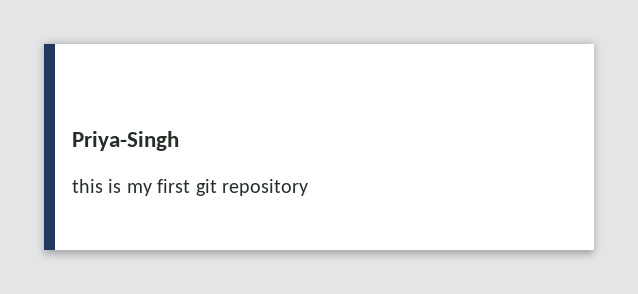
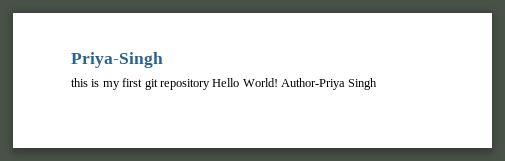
(308, 187) none -> [212,78,378,90] Hello World! Author-Priya Singh

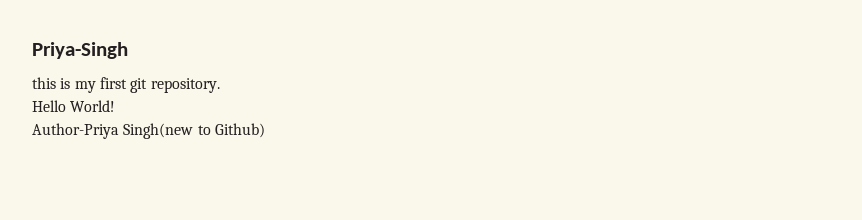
[159,79,210,90] repository -> [150,78,220,93] repository. //
[281,78,378,90] Author-Priya Singh -> [32,123,265,139] // Author-Priya Singh(new to Github)

